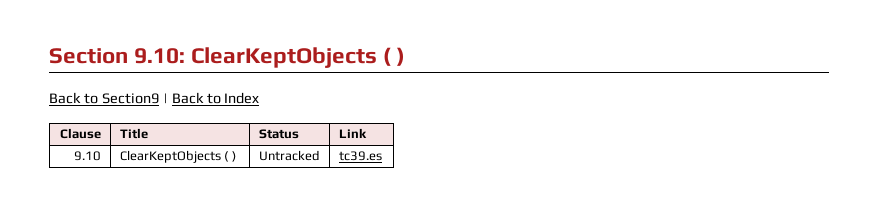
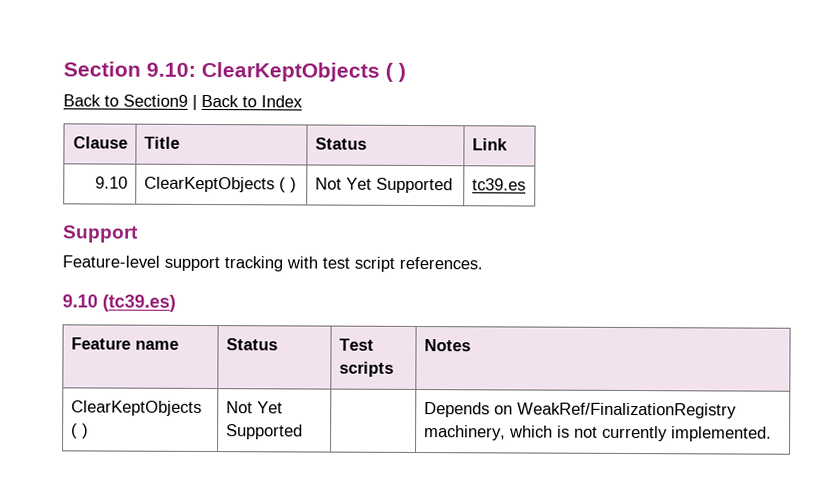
[258,150,319,161] [338,151,382,161] Untracked | tc39.es -> [314,177,453,194] [471,178,526,191] [62,225,139,243] [62,255,483,272] [62,294,176,312] [70,337,179,350] [225,338,278,351] [338,338,374,351] [338,361,394,377] [423,339,471,352] [70,400,202,416] [70,423,89,439] [225,401,283,414] [225,424,303,440] [423,402,737,419] [423,425,772,442] Not Yet Supported | tc39.es // Support // Feature-level support tracking with test script references. // 9.10 (tc39.es) // Feature name | Status | Test scripts | Notes // ClearKeptObjects ( ) | Not Yet Supported | | Depends on WeakRef/FinalizationRegistry machinery, which is not currently implemented.

